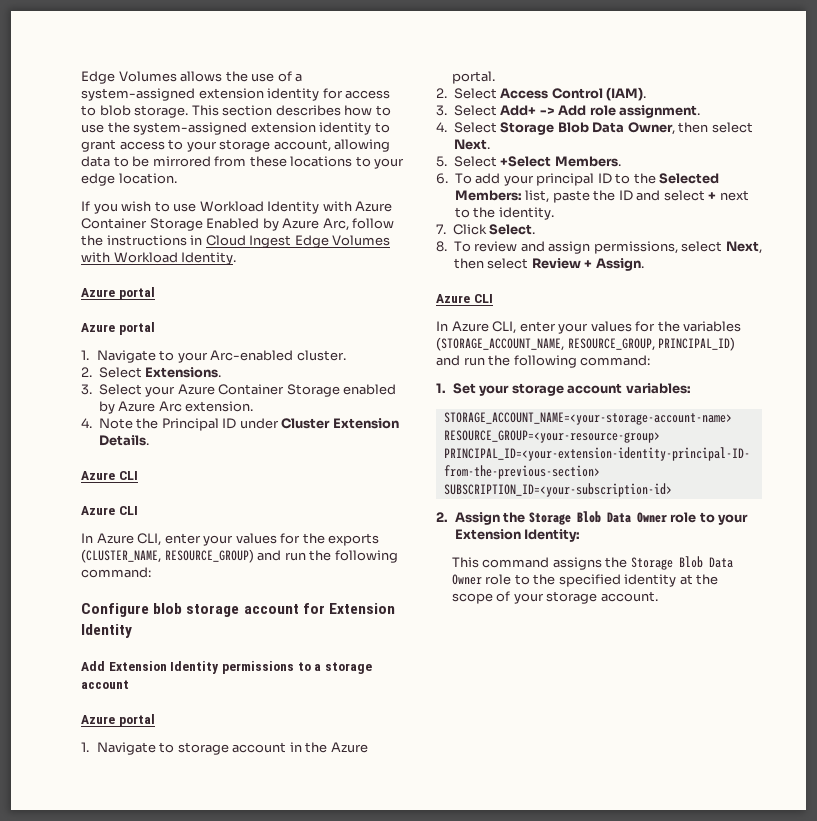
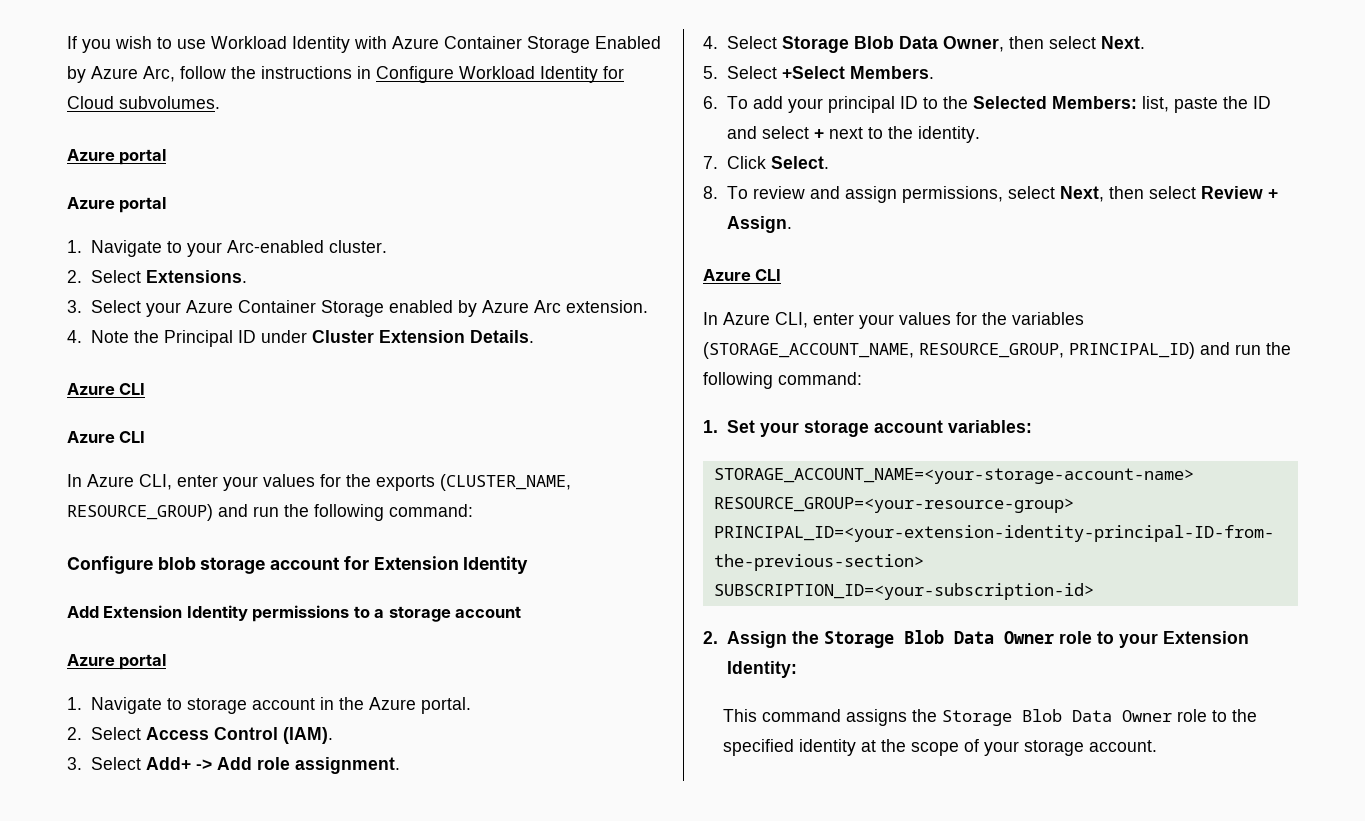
[81,71,303,84] [81,88,391,101] [81,105,391,118] [81,122,390,135] [81,139,391,152] [81,156,405,169] [81,173,177,186] Edge Volumes allows the use of a system-assigned extension identity for access to blob storage. This section describes how to use the system-assigned extension identity to grant access to your storage account, allowing data to be mirrored from these locations to your edge location. // -> (67, 42) none
[205,235,391,248] [81,252,237,265] Cloud Ingest Edge Volumes with Workload Identity. -> [376,66,624,83] [67,96,220,109] Configure Workload Identity for Cloud subvolumes.

